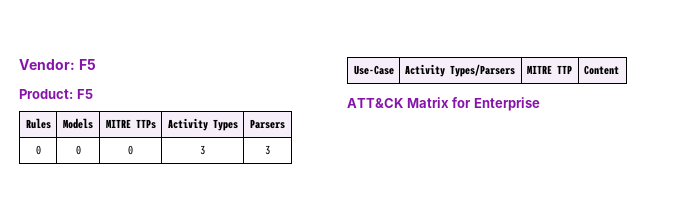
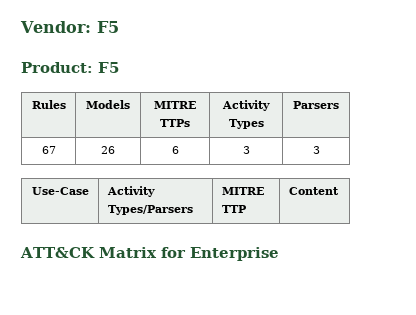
[35,145,41,155] [75,145,81,155] [128,145,133,155] 0 | 0 | 0 -> [41,146,56,154] [101,146,115,154] [171,146,179,154] 67 | 26 | 6

